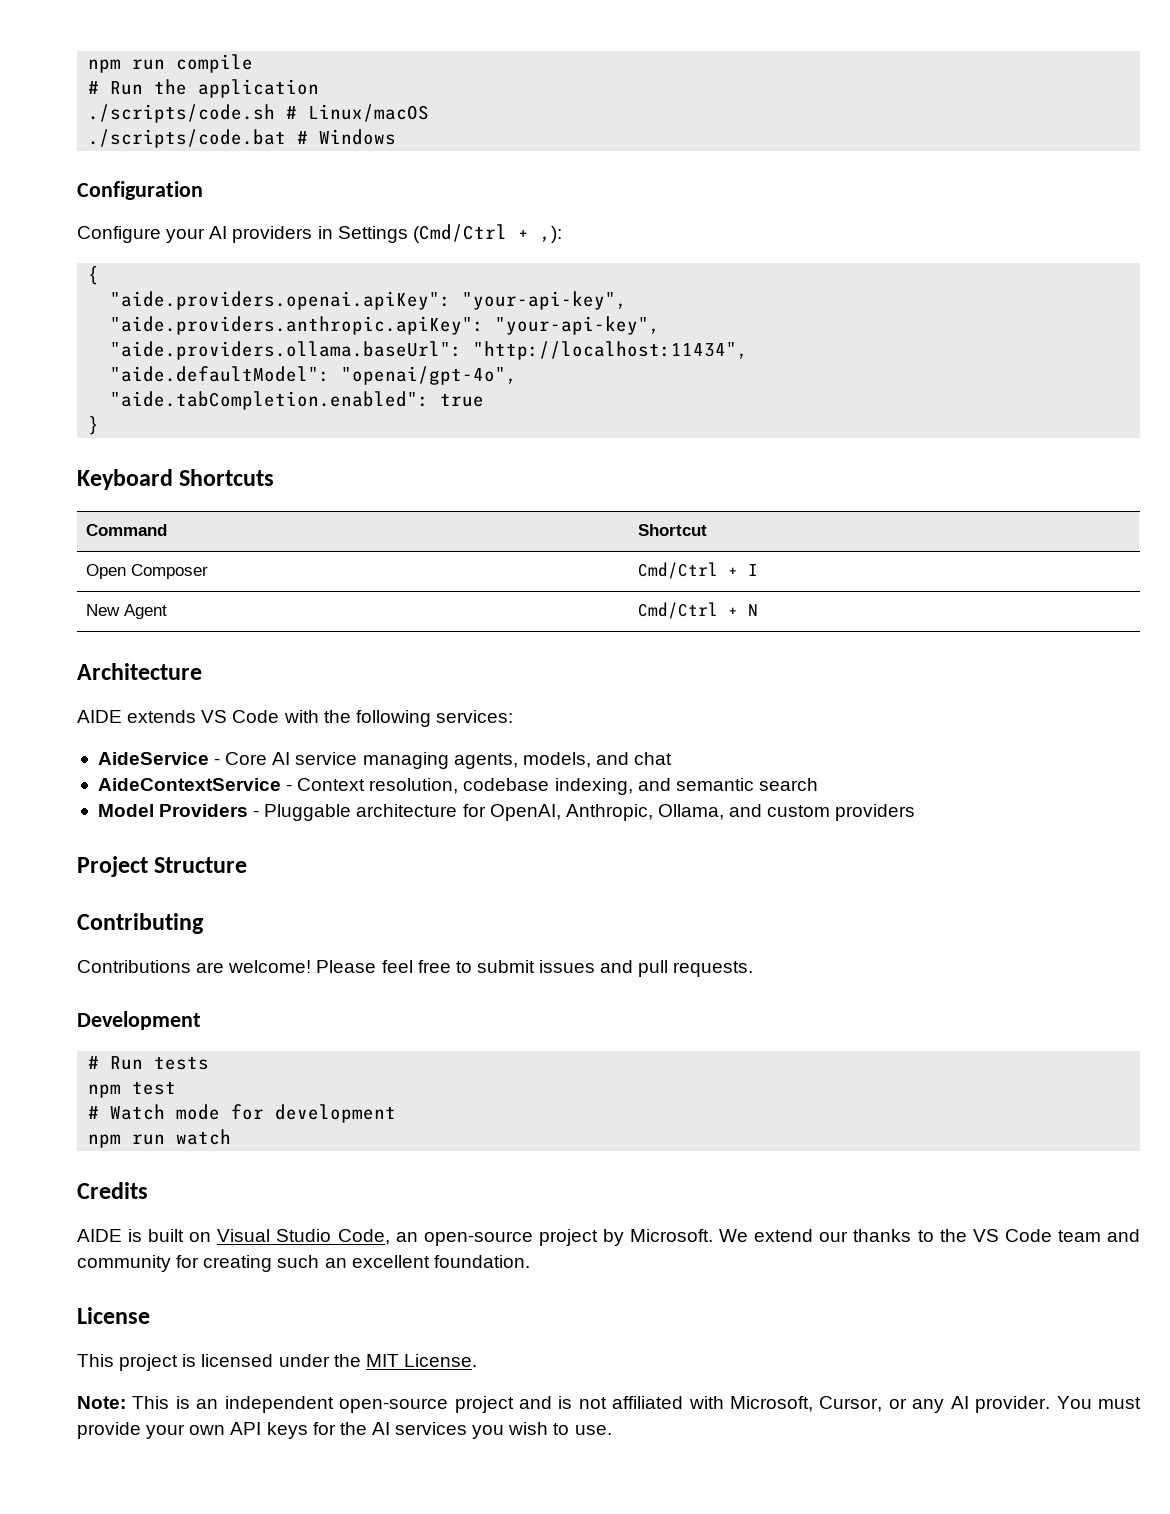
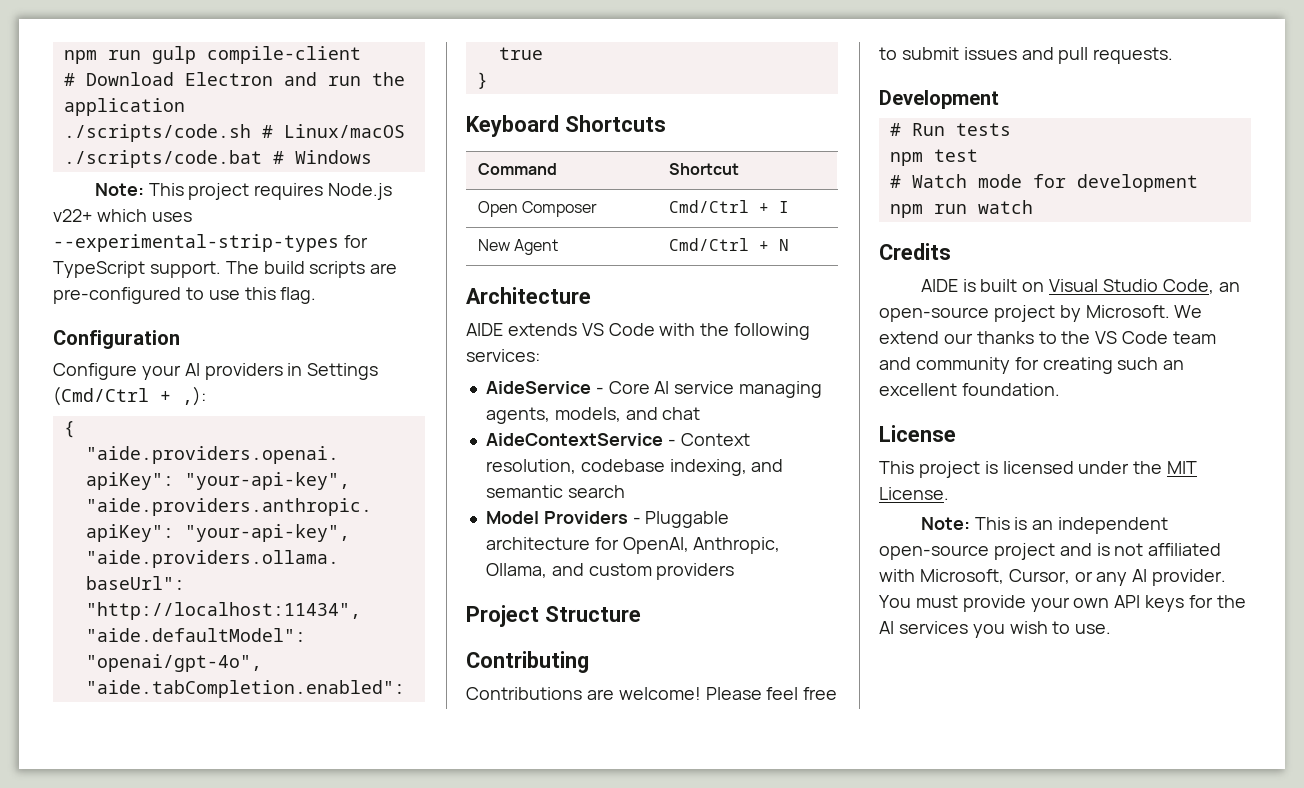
[88,54,254,73] [88,81,144,95] npm run compile // # Run -> [63,46,361,64] [63,72,361,86] npm run gulp compile-client // # Download Electron and run
(397, 137) none -> [94,183,393,200] [53,209,192,222] [53,234,368,252] [53,261,398,278] [53,287,317,304] // Note: This project requires Node.js v22+ which uses --experimental-strip-types for TypeScript support. The build scripts are pre-configured to use this flag.

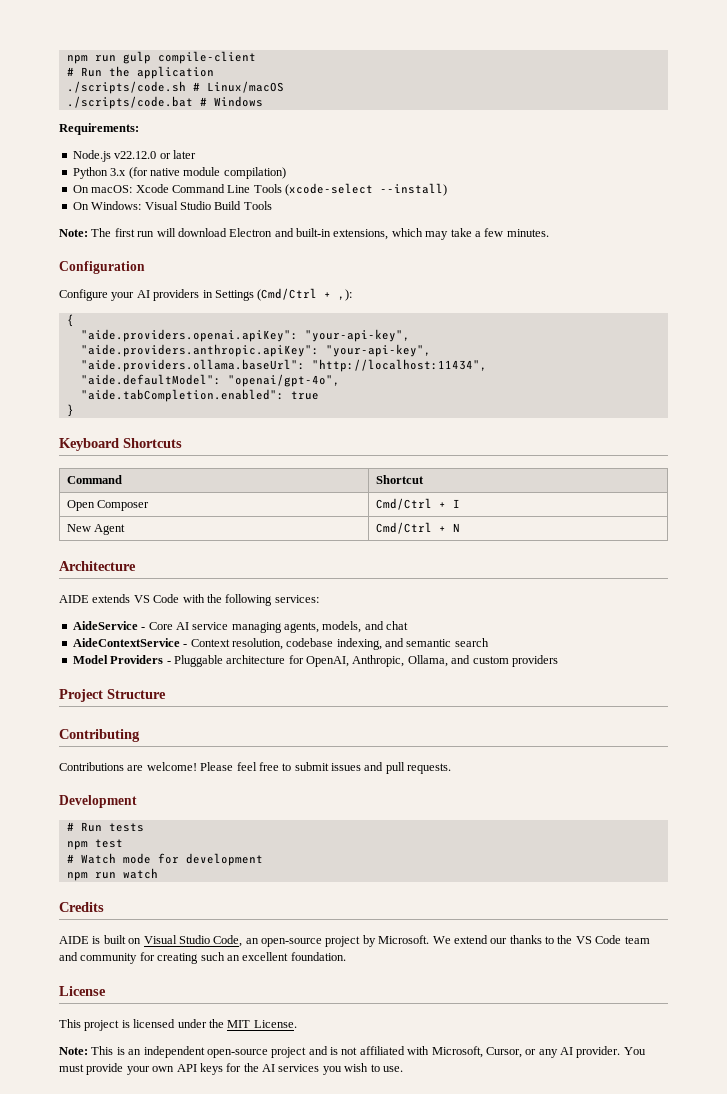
[85,72,361,86] Download Electron and run -> [80,67,102,77] Run
[94,183,393,200] [53,209,192,222] [53,234,368,252] [53,261,398,278] [53,287,317,304] Note: This project requires Node.js v22+ which uses --experimental-strip-types for TypeScript support. The build scripts are pre-configured to use this flag. -> [59,123,139,135] [72,150,196,162] [72,167,286,179] [72,183,447,196] [72,201,272,210] [59,228,549,240] Requirements: // Node.js v22.12.0 or later // Python 3.x (for native module compilation) // On macOS: Xcode Command Line Tools (xcode-select --install) // On Windows: Visual Studio Build Tools // Note: The first run will download Electron and built-in extensions, which may take a few minutes.

